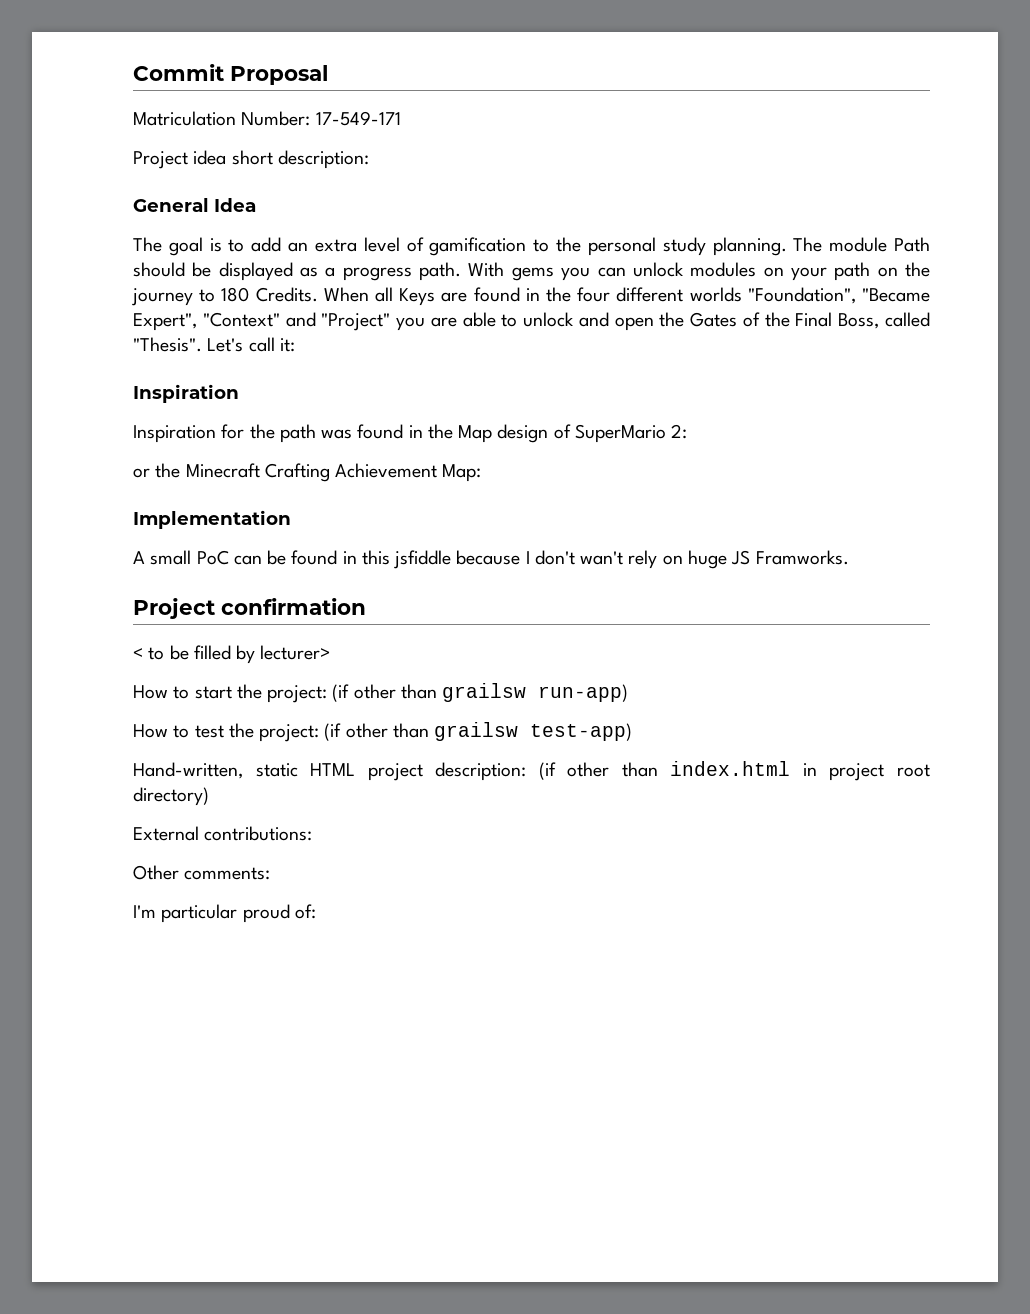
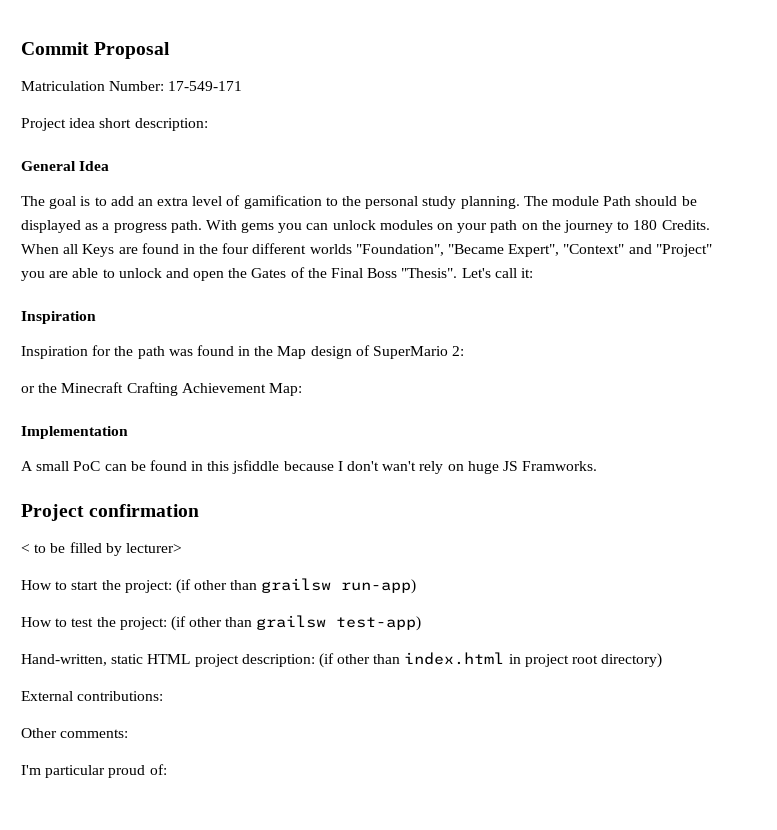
[838,312,930,329] Boss, called -> [367,268,398,278] Boss

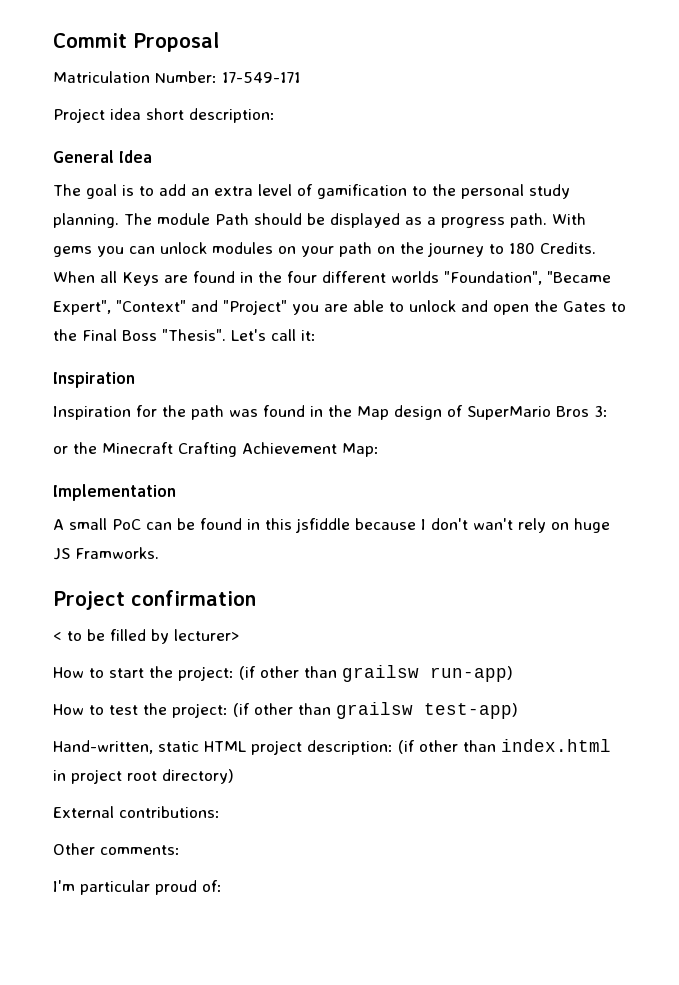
[290,267,305,278] of -> [611,302,626,312] to
[452,346,465,356] 2: -> [556,406,608,417] Bros 3:

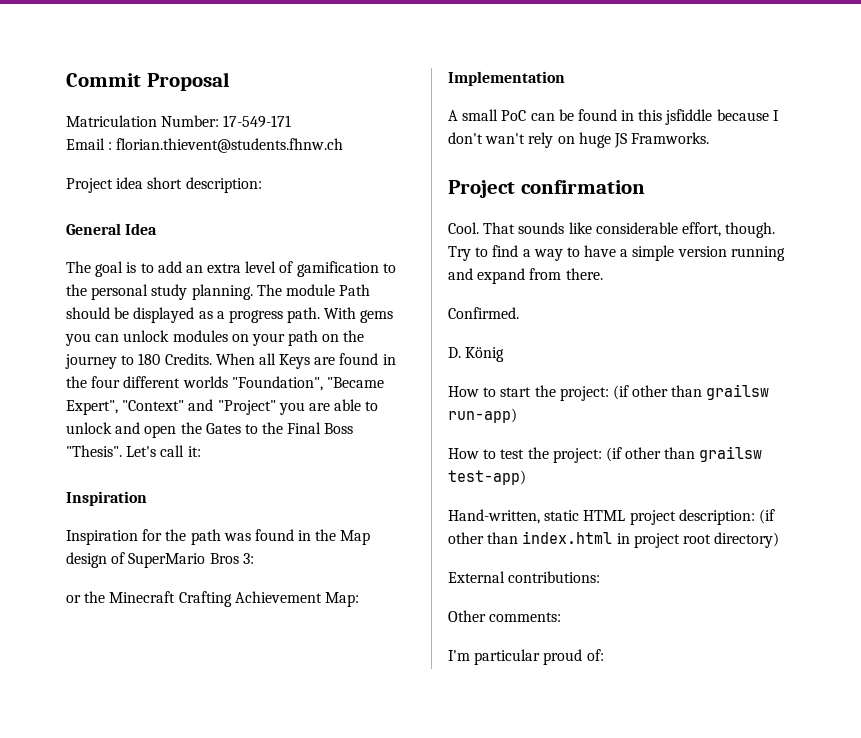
(301, 77) none -> [66,138,344,153] // Email : florian.thievent@students.fhnw.ch
[53,629,239,644] < to be filled by lecturer> -> [448,222,776,238] [448,245,785,261] [448,268,603,284] [448,307,519,319] [448,347,505,362] Cool. That sounds like considerable effort, though. Try to find a way to have a simple version running and expand from there. // Confirmed. // D. König

